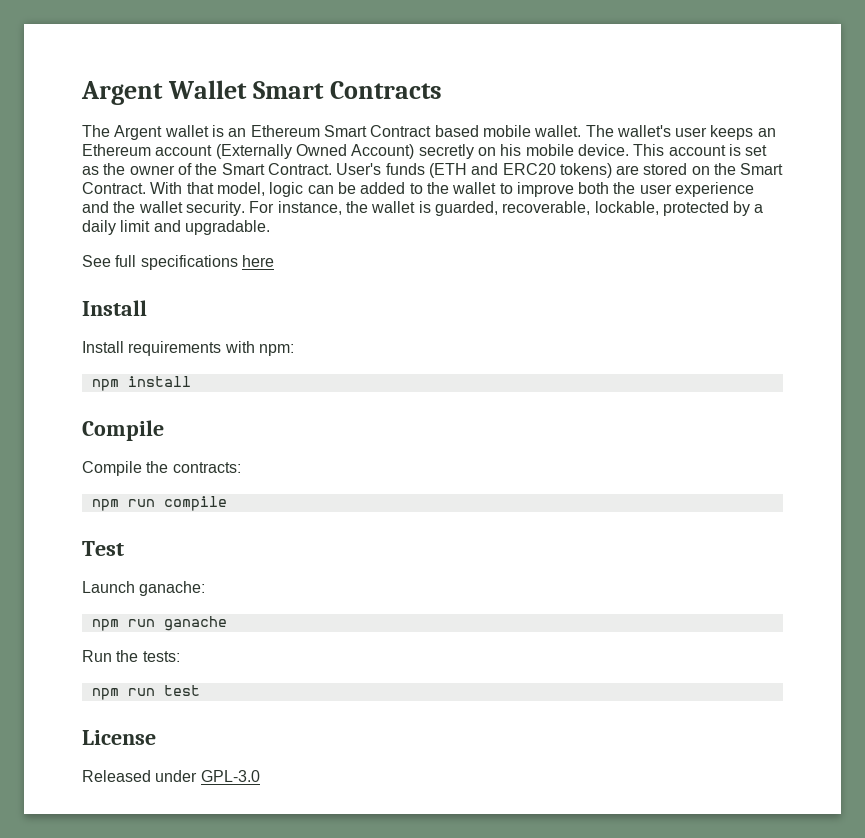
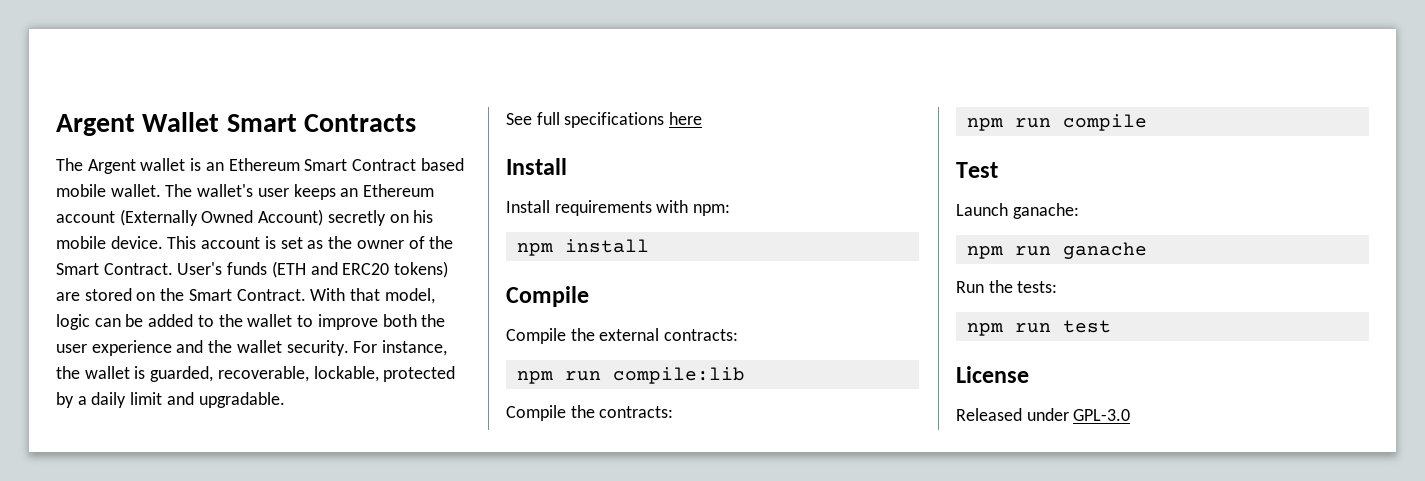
(164, 430) none -> [506,328,739,344] [516,367,745,384] // Compile the external contracts: // npm run compile:lib

